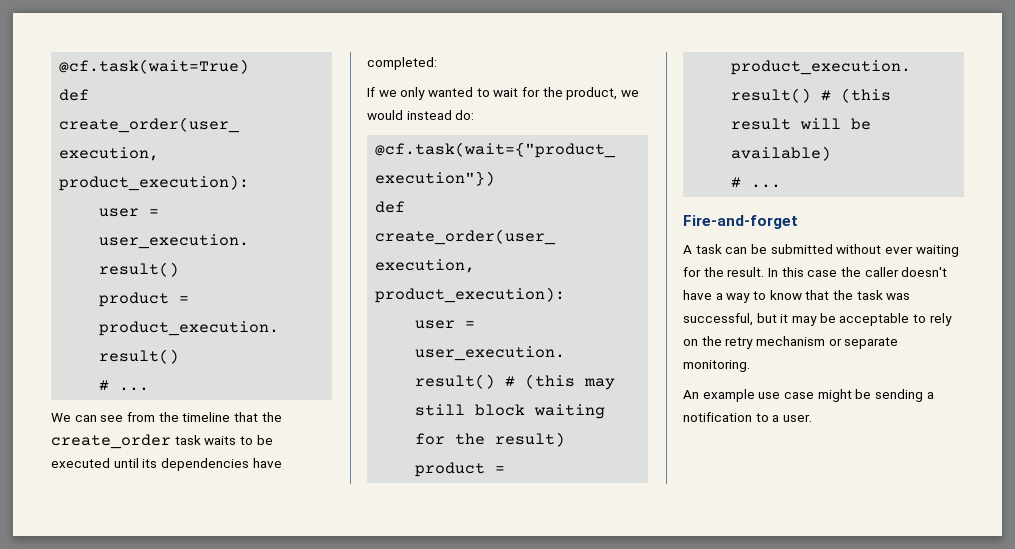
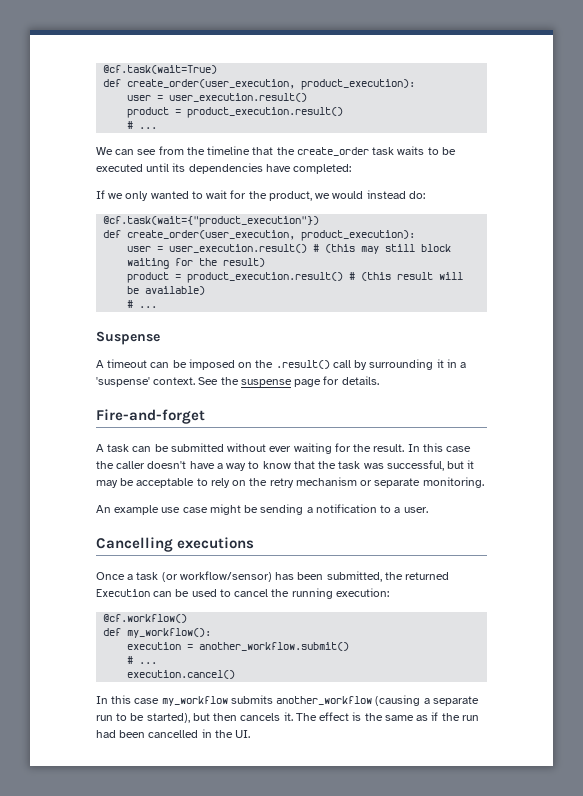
(782, 186) none -> [96,331,160,345] [96,359,467,370] [96,376,379,387] // Suspense // A timeout can be imposed on the .result() call by surrounding it in a 'suspense' context. See the suspense page for details.
(812, 418) none -> [96,537,255,552] [96,571,450,582] [96,588,389,599] [103,614,188,623] [103,628,212,638] [127,642,350,651] [127,656,158,664] [127,670,236,679] [96,695,479,706] [96,712,479,723] [96,729,251,738] // Cancelling executions // Once a task (or workflow/sensor) has been submitted, the returned Execution can be used to cancel the running execution: // @cf.workflow() // def my_workflow(): // execution = another_workflow.submit() // # ... // execution.cancel() // In this case my_workflow submits another_workflow (causing a separate run to be started), but then cancels it. The effect is the same as if the run had been cancelled in the UI.

